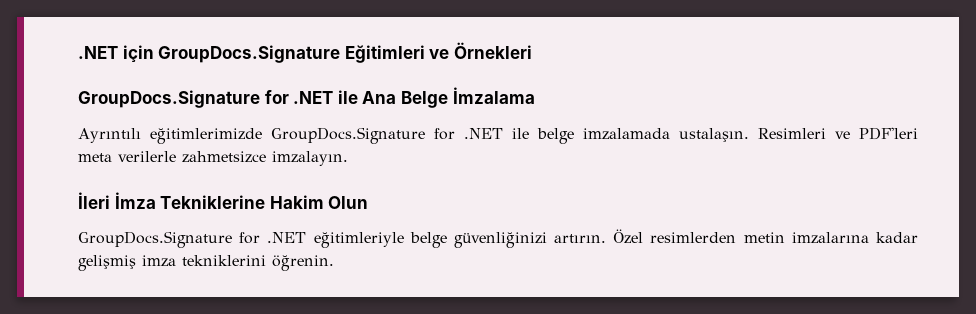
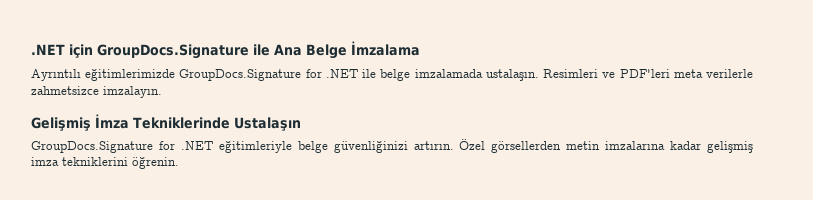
[344,42,532,63] [78,90,334,108] Eğitimleri ve Örnekleri // GroupDocs.Signature for .NET -> (249, 51) none
[78,192,369,209] İleri İmza Tekniklerine Hakim Olun -> [31,114,301,131] Gelişmiş İmza Tekniklerinde Ustalaşın
[650,232,737,243] resimlerden -> [491,141,562,153] görsellerden

